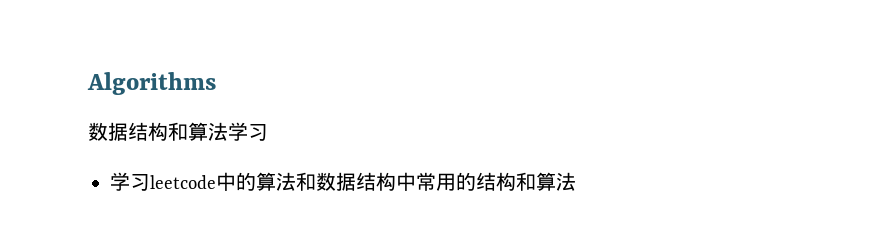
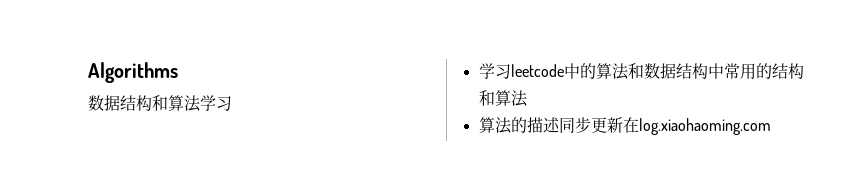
(576, 181) none -> [478,117,771,135] // 算法的描述同步更新在log.xiaohaoming.com

